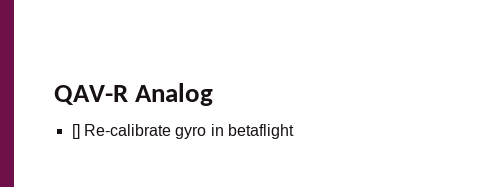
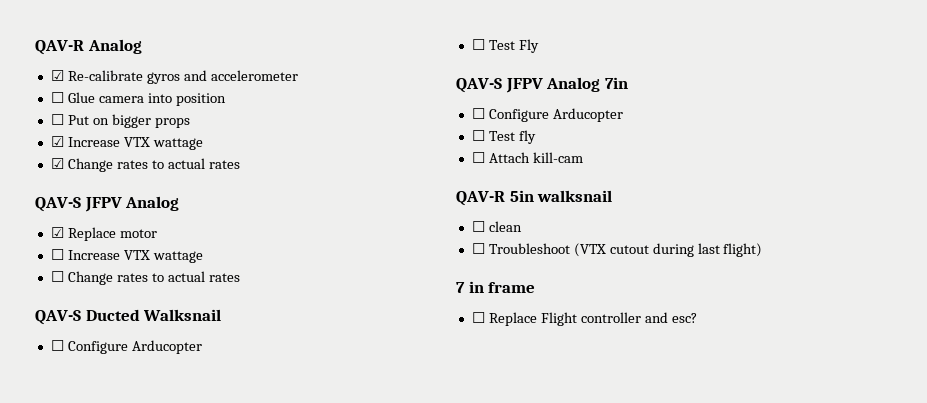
[71,124,294,139] [] Re-calibrate gyro in betaflight -> [50,70,298,84] [50,92,226,106] [50,114,190,128] [50,136,203,150] [50,158,240,172] [35,196,180,212] [50,227,157,241] [50,249,203,263] [50,271,240,285] [35,309,222,325] [50,340,202,354] [471,39,539,53] [456,77,628,93] [471,108,623,122] [471,130,536,144] [471,152,583,163] [456,190,613,206] [471,221,522,232] [471,243,763,257] [456,281,536,293] [471,312,697,326] ☑ Re-calibrate gyros and accelerometer // ☐ Glue camera into position // ☐ Put on bigger props // ☑ Increase VTX wattage // ☑ Change rates to actual rates // QAV-S JFPV Analog // ☑ Replace motor // ☐ Increase VTX wattage // ☐ Change rates to actual rates // QAV-S Ducted Walksnail // ☐ Configure Arducopter // ☐ Test Fly // QAV-S JFPV Analog 7in // ☐ Configure Arducopter // ☐ Test fly // ☐ Attach kill-cam // QAV-R 5in walksnail // ☐ clean // ☐ Troubleshoot (VTX cutout during last flight) // 7 in frame // ☐ Replace Flight controller and esc?

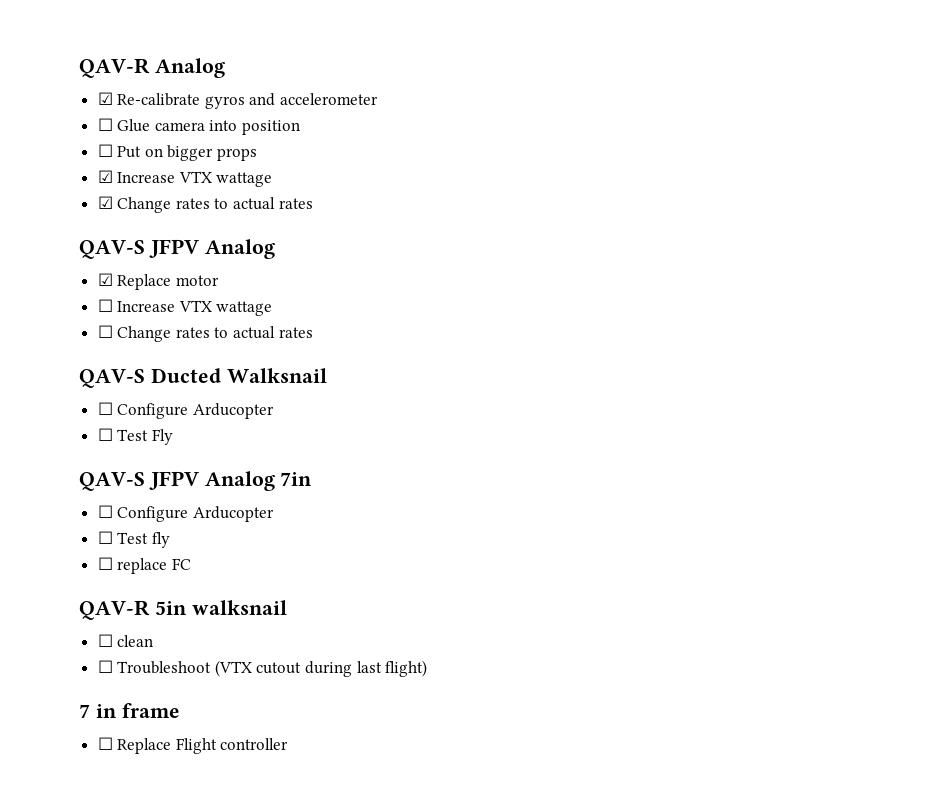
[488,152,583,163] Attach kill-cam -> [117,558,191,574] replace FC
[644,312,697,323] and esc? -> (289, 744) none

